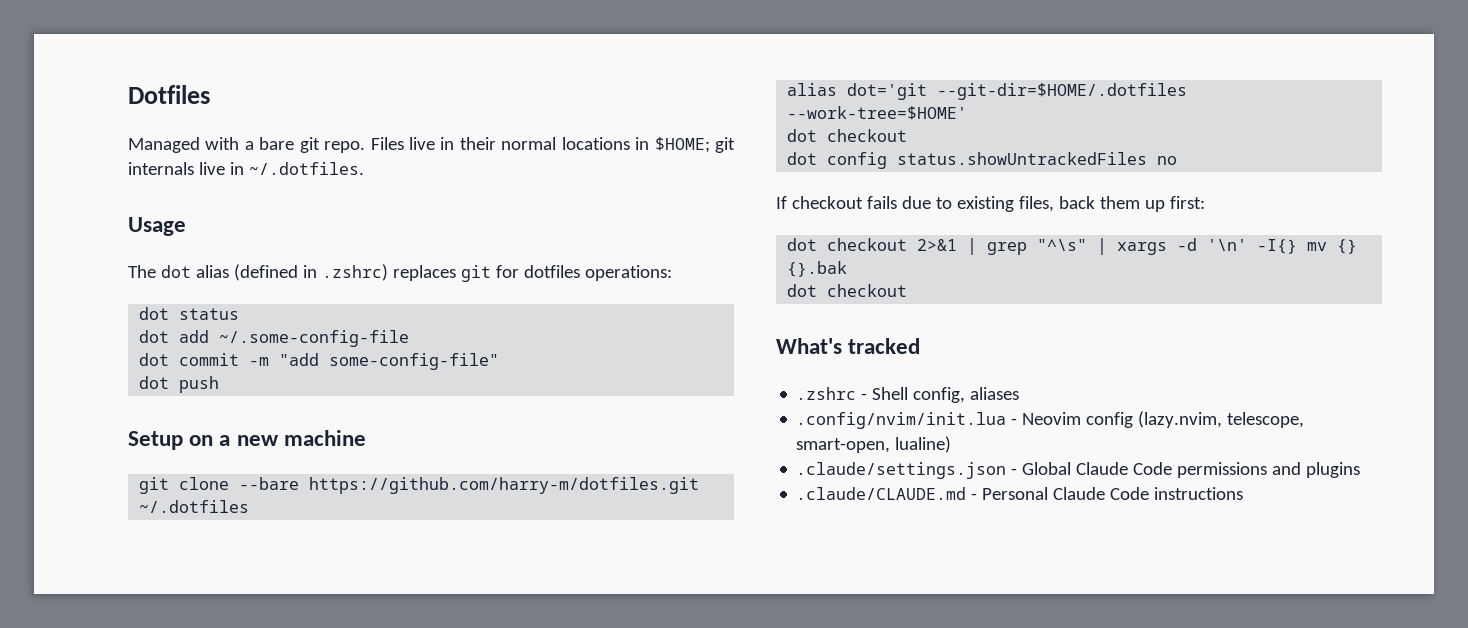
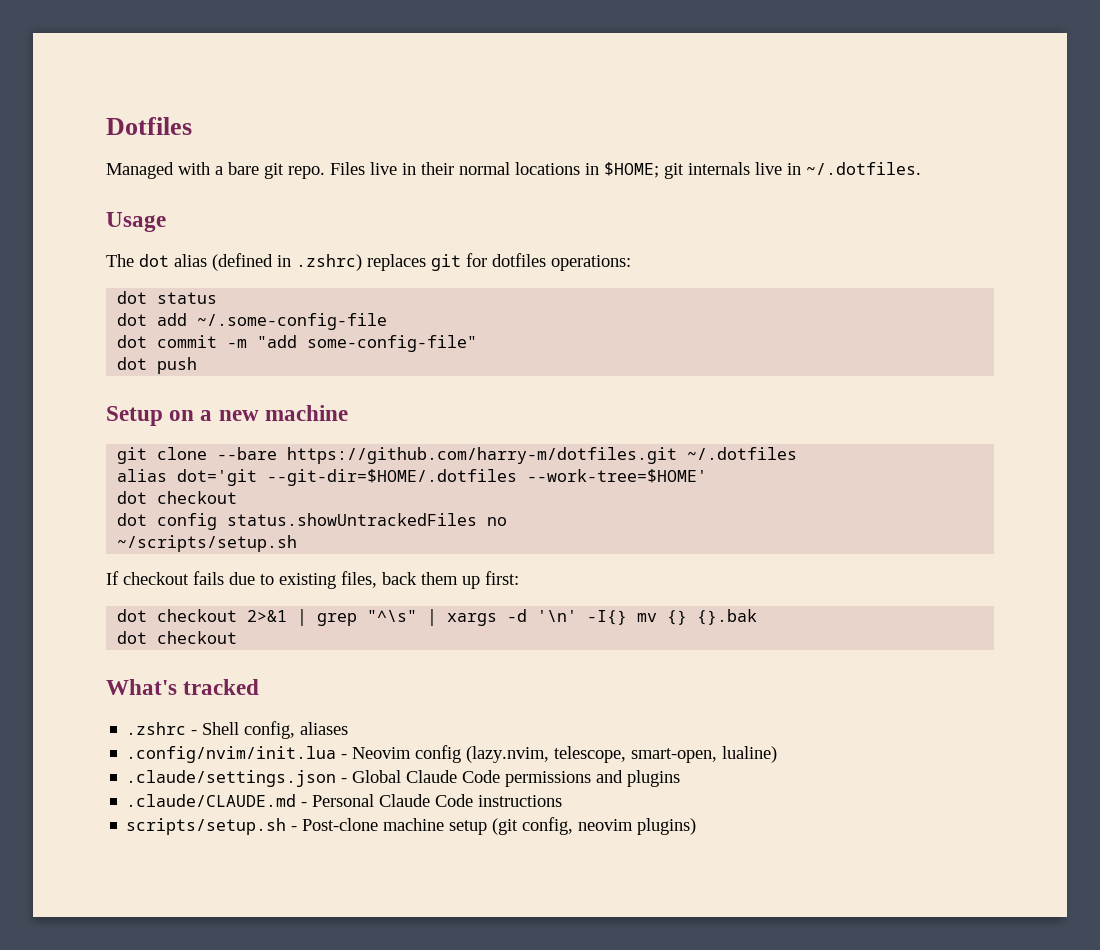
(1178, 160) none -> [117,535,298,552] // ~/scripts/setup.sh
(1244, 493) none -> [126,817,697,835] // scripts/setup.sh - Post-clone machine setup (git config, neovim plugins)

